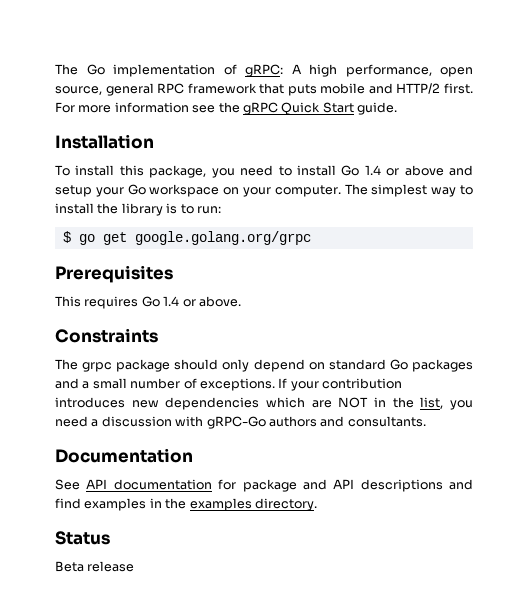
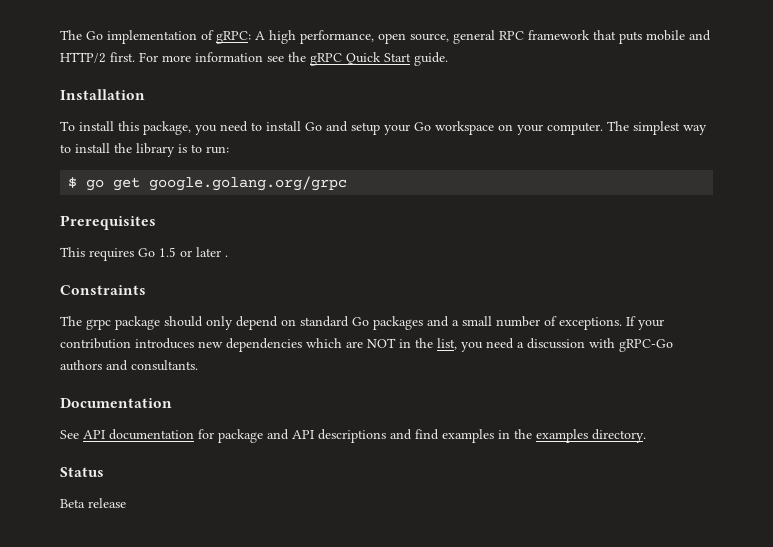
[364,165,444,176] 1.4 or above -> (322, 126) none
[163,296,241,307] 1.4 or above. -> [159,247,228,257] 1.5 or later .

